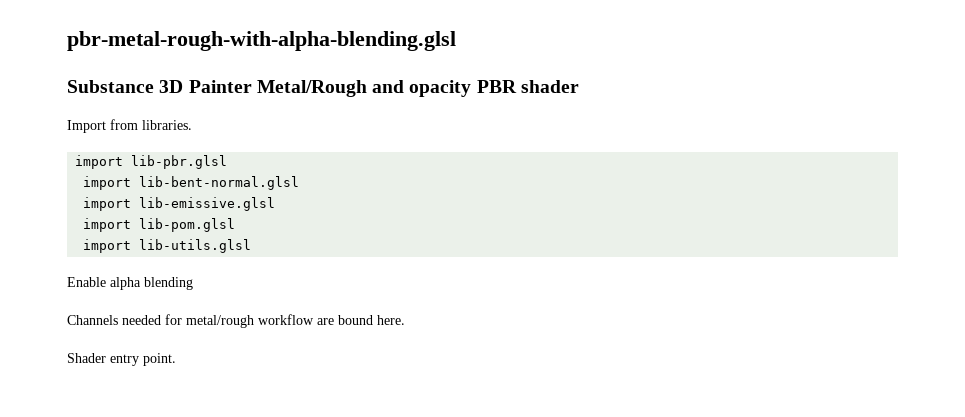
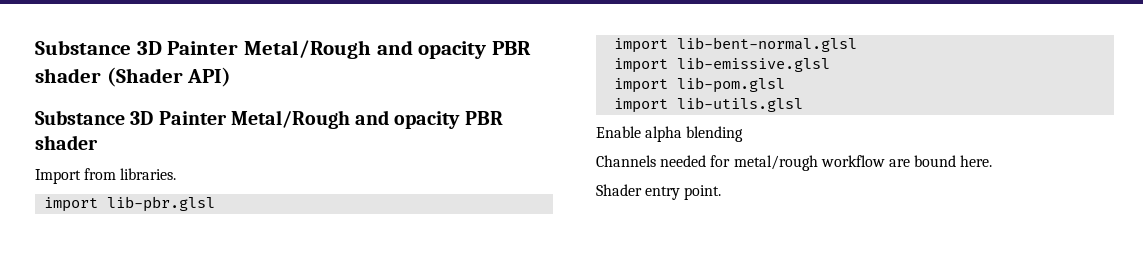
[67,31,456,51] pbr-metal-rough-with-alpha-blending.glsl -> [35,40,532,59] [35,67,232,87] Substance 3D Painter Metal/Rough and opacity PBR shader (Shader API)

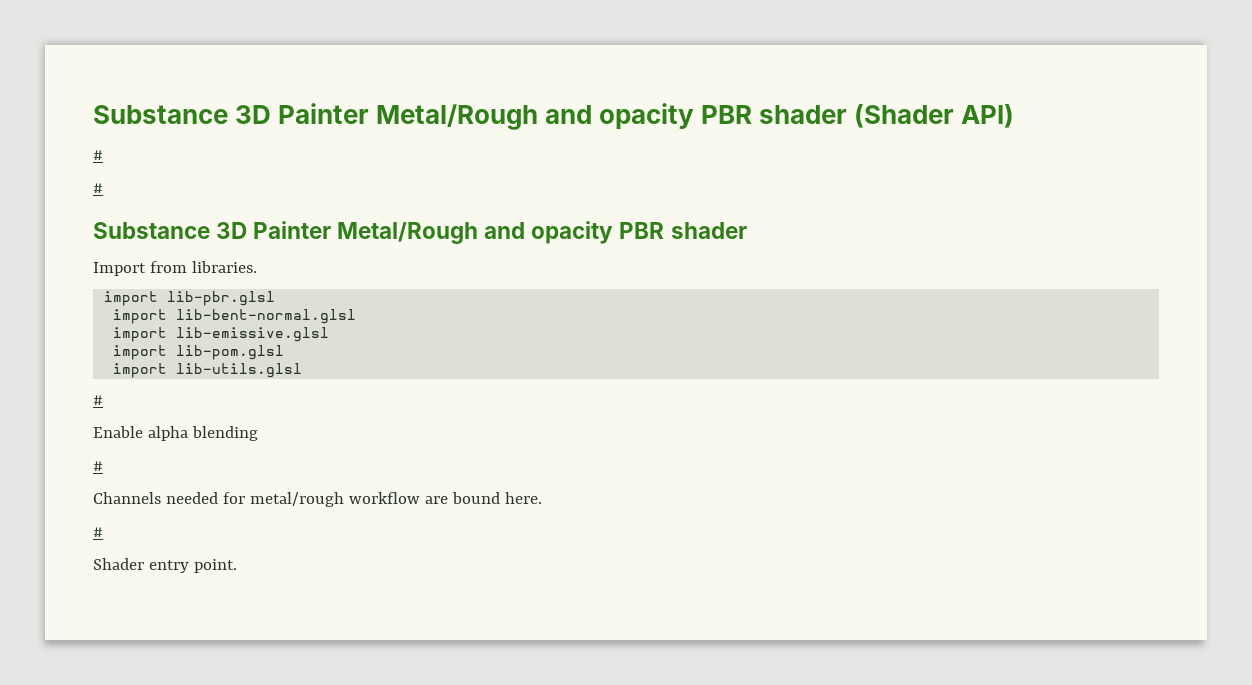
(232, 77) none -> [93,150,103,160] [93,183,103,193] // # // #
(804, 104) none -> [93,395,103,405] // #
(744, 134) none -> [93,461,103,471] // #
(993, 161) none -> [93,527,103,537] // #

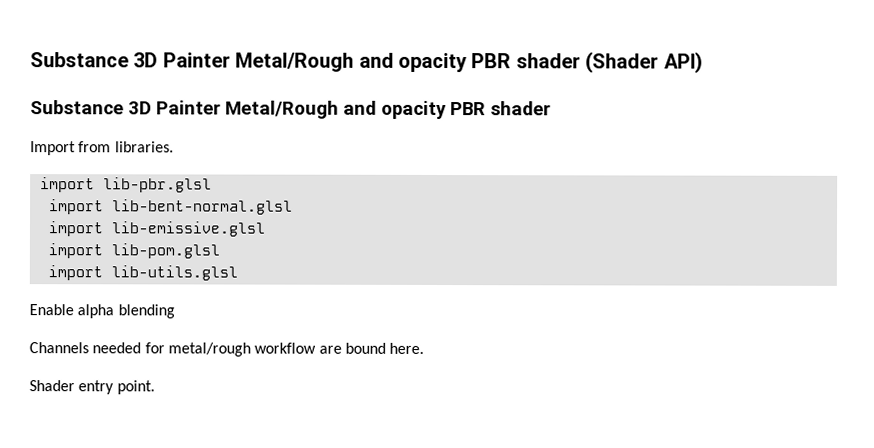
[93,150,103,160] [93,183,103,193] // # // # -> (703, 62) none
[93,395,103,405] // # -> (238, 273) none
[93,461,103,471] // # -> (175, 311) none
[93,527,103,537] // # -> (425, 348) none

